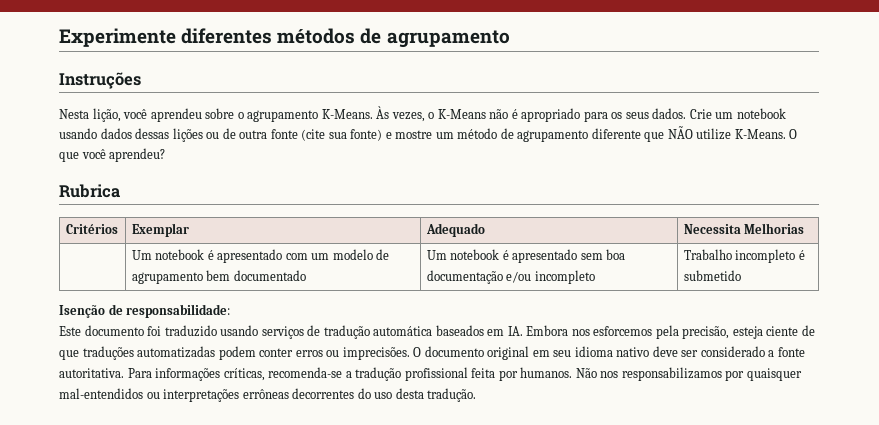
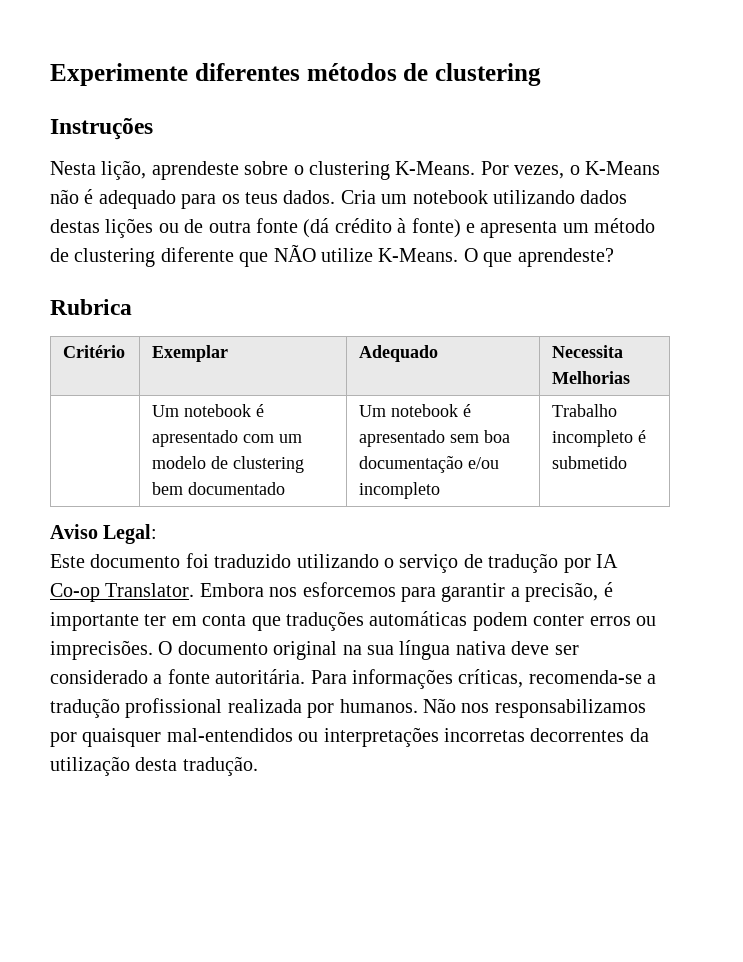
[386,30,510,48] agrupamento -> [435,63,541,86] clustering
[123,106,390,122] você aprendeu sobre o agrupamento K-Means. Às -> [151,161,509,180] aprendeste sobre o clustering K-Means. Por
[521,108,581,122] apropriado -> [98,190,176,209] adequado
[625,108,786,119] [59,128,170,139] seus dados. Crie um notebook usando dados dessas -> [245,190,628,204] [50,219,100,233] teus dados. Cria um notebook utilizando dados destas
[301,129,347,141] (cite sua -> [303,218,407,238] (dá crédito à
[395,130,433,139] mostre -> [480,221,558,238] apresenta
[517,130,589,142] agrupamento -> [74,248,156,267] clustering
[81,148,166,162] você aprendeu? -> [517,248,614,267] aprendeste?
[65,224,118,234] Critérios -> [63,345,126,358] Critério
[131,272,203,284] agrupamento -> [233,456,305,473] clustering
[59,304,231,318] Isenção de responsabilidade: -> [50,524,158,544] Aviso Legal:
[220,325,815,339] usando serviços de tradução automática baseados em IA. Embora nos esforcemos pela precisão, esteja ciente de -> [296,553,618,573] [50,582,613,602] [50,612,247,631] utilizando o serviço de tradução por IA Co-op Translator. Embora nos esforcemos para garantir a precisão, é importante ter em conta
[137,346,216,358] automatizadas -> [369,611,468,626] automáticas
[532,346,650,357] em seu idioma nativo -> [342,640,506,660] na sua língua nativa
[59,368,124,378] autoritativa. -> [215,669,306,684] autoritária.
[471,368,496,378] feita -> [227,699,302,713] realizada
[242,388,393,399] errôneas decorrentes do uso -> [444,728,649,742] [50,756,130,776] incorretas decorrentes da utilização

